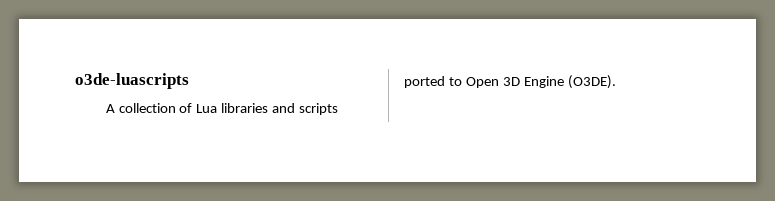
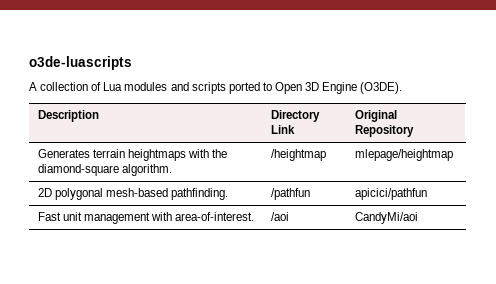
[221,103,269,113] libraries -> [124,82,168,91] modules
(616, 82) none -> [37,110,99,122] [270,110,320,122] [270,125,295,134] [354,110,397,122] [354,125,414,137] [37,149,228,161] [37,164,172,176] [270,149,326,161] [354,149,453,161] [37,188,229,200] [270,188,310,200] [354,188,427,200] [37,212,255,224] [270,212,289,221] [354,212,418,224] // Description | Directory Link | Original Repository // Generates terrain heightmaps with the diamond-square algorithm. | /heightmap | mlepage/heightmap // 2D polygonal mesh-based pathfinding. | /pathfun | apicici/pathfun // Fast unit management with area-of-interest. | /aoi | CandyMi/aoi

